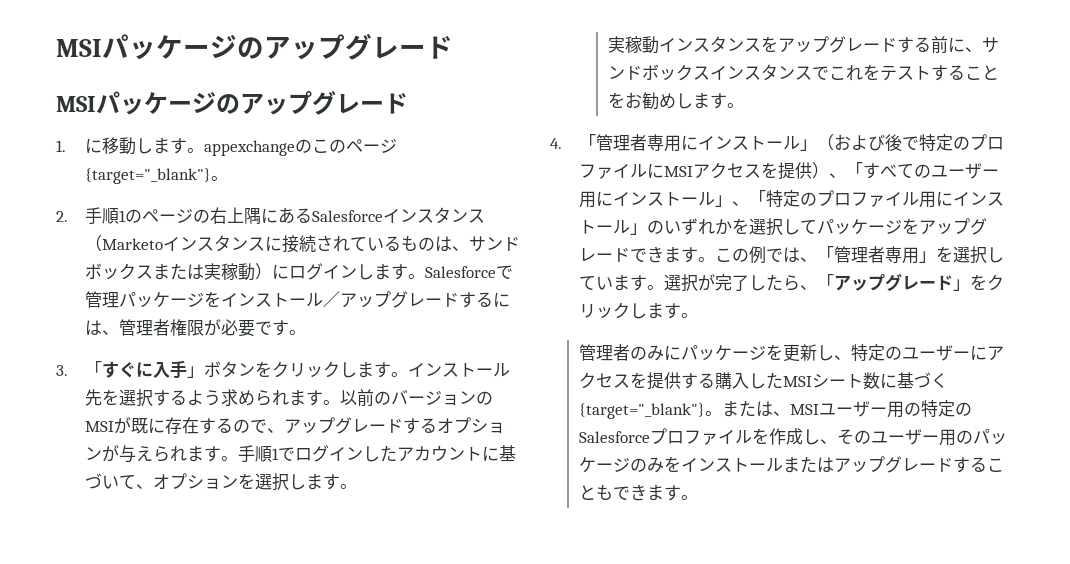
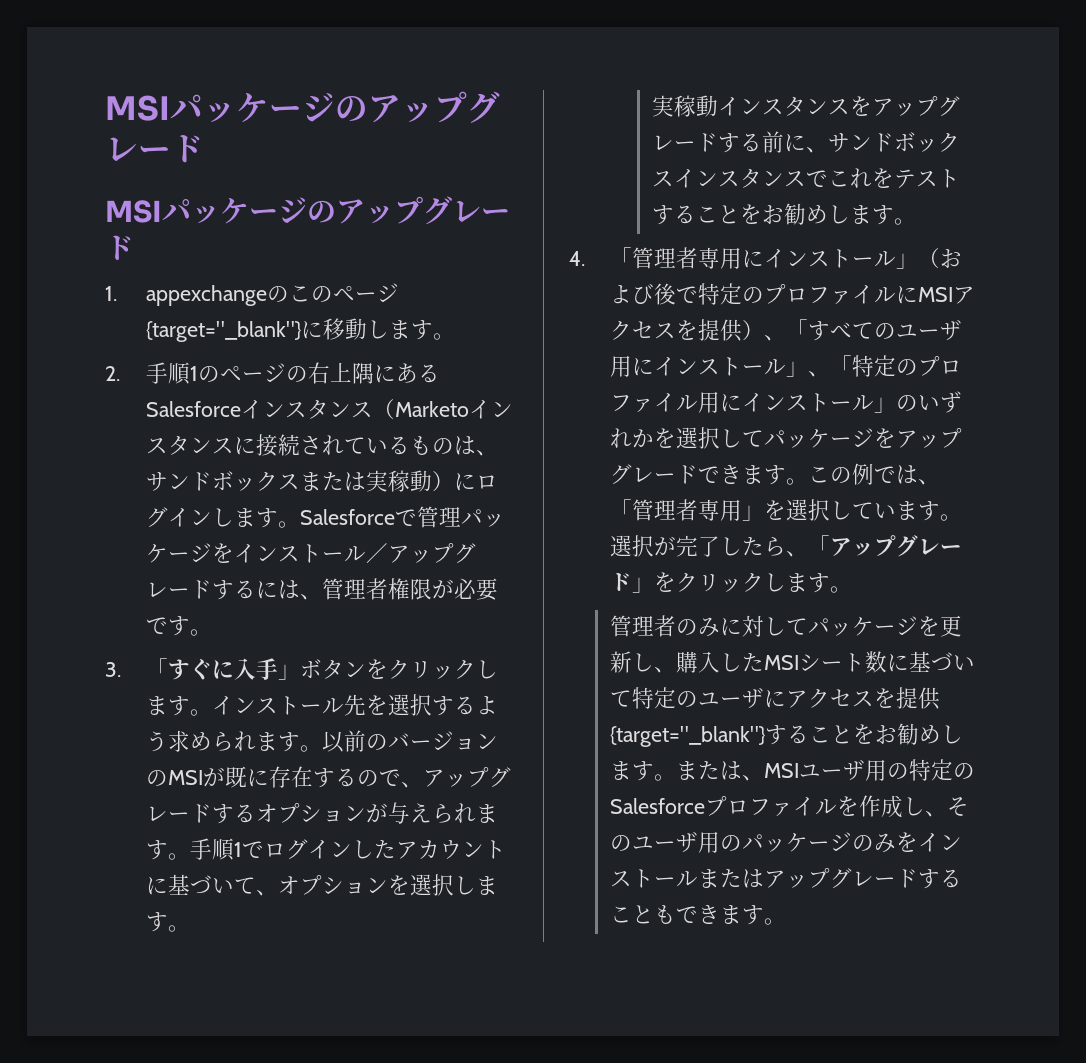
[84,137,204,155] に移動します。 -> (117, 293) none
(211, 176) none -> [301,318,434,340] に移動します
[981,169,999,177] ー -> (963, 329) none
(681, 353) none -> [742,615,809,637] 対して
[850,344,1004,361] [578,372,715,390] 特定のユーザーにアクセスを提供する -> (677, 670) none
[930,373,948,388] [578,403,705,419] く{target="_blank"} -> [953,655,976,671] [610,687,941,710] [610,723,964,747] [610,761,655,781] いて特定のユーザにアクセスを提供{target="_blank"}することをお勧めします
[869,407,887,415] ー -> (866, 769) none
[921,435,939,443] ー -> (699, 841) none

